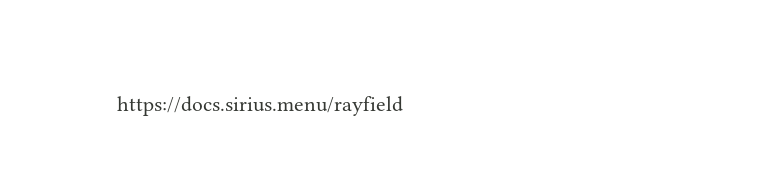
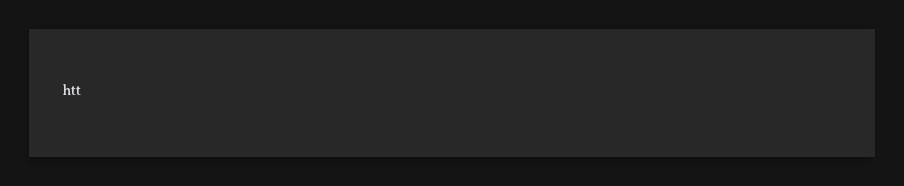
[117,96,403,116] https://docs.sirius.menu/rayfield -> [63,84,81,95] htt

